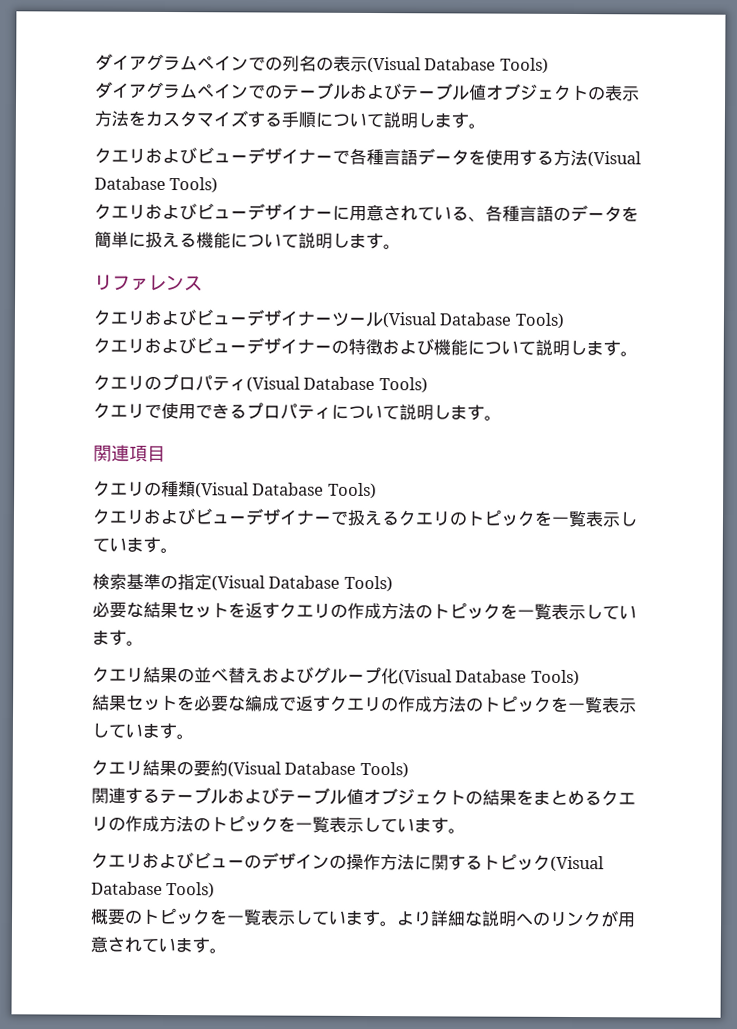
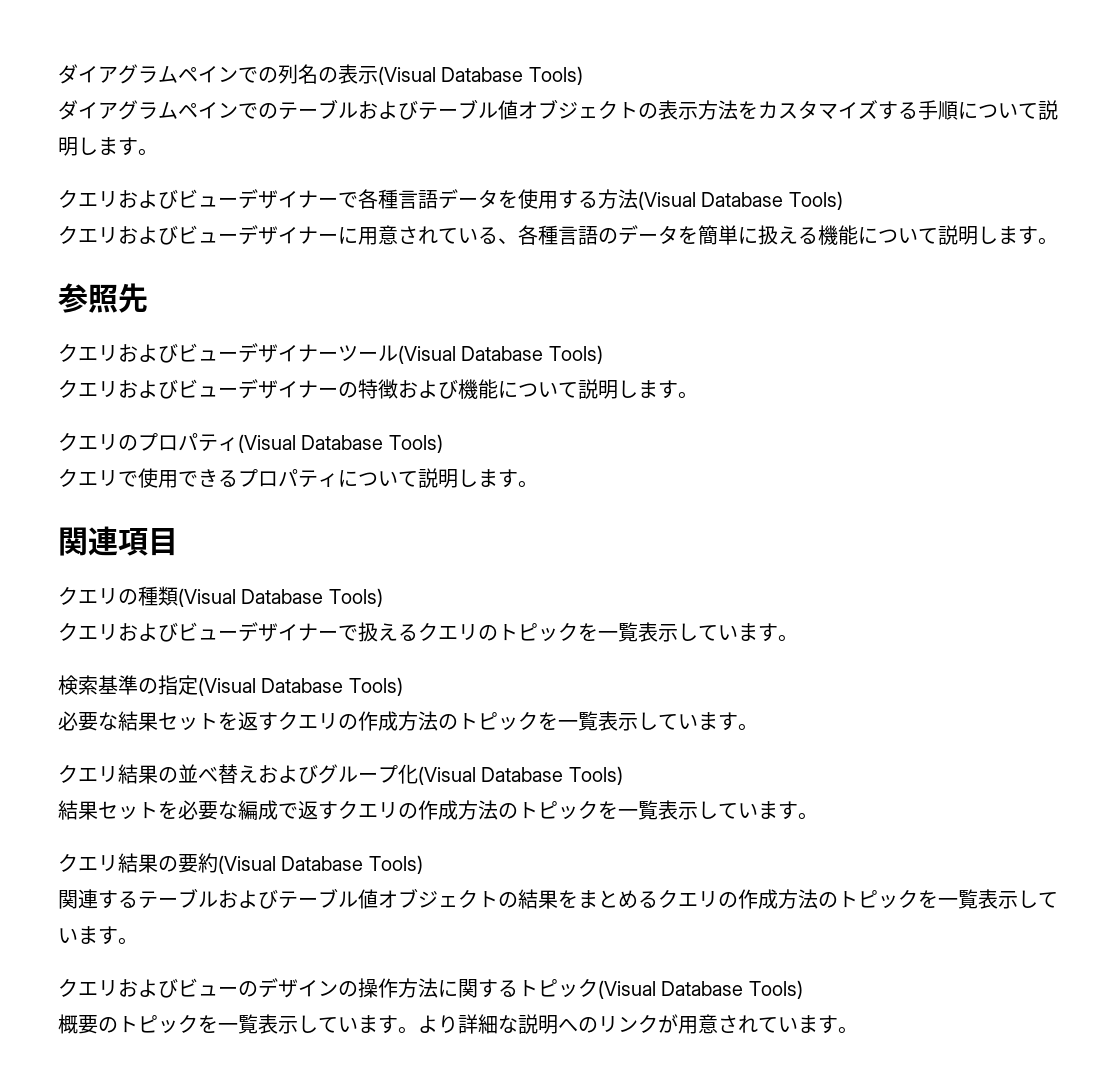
[94,274,203,292] リファレンス -> [58,283,148,313] 参照先

